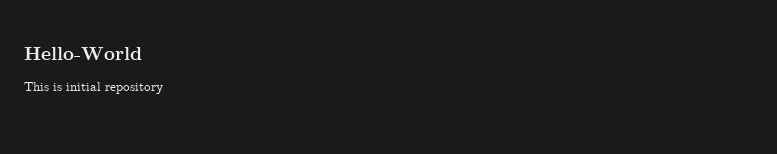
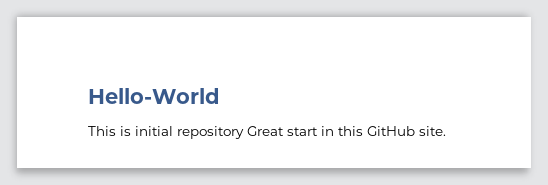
(163, 88) none -> [247,126,446,136] Great start in this GitHub site.

